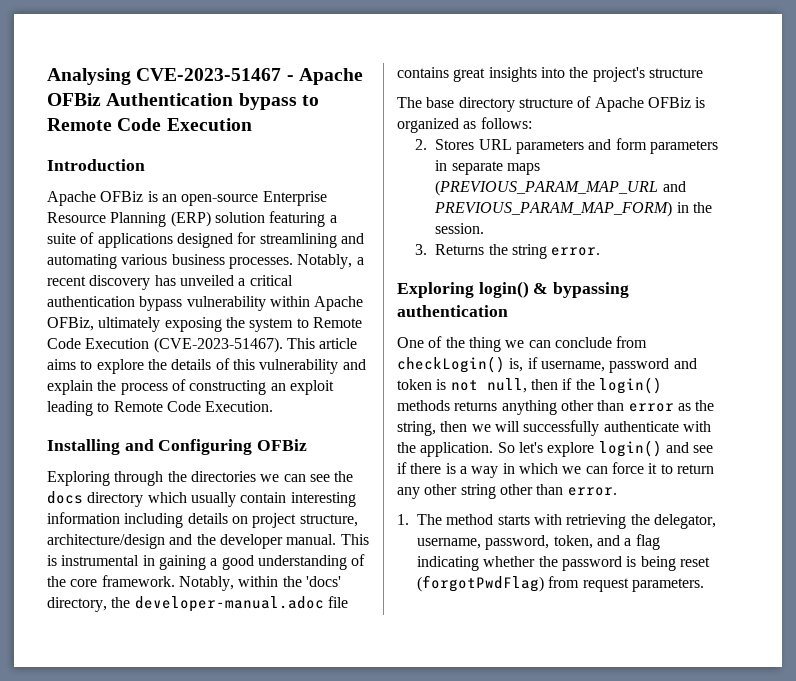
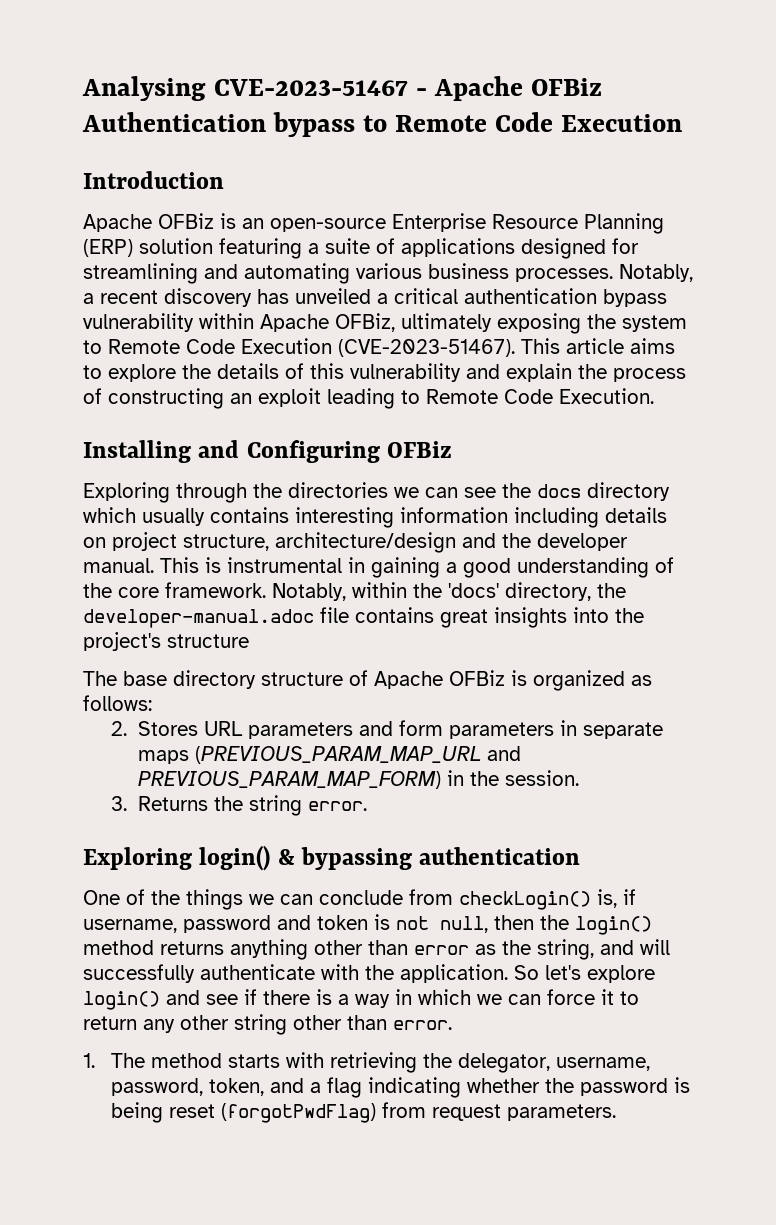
[240,492,287,503] contain -> [210,507,289,523] contains
[468,337,501,352] thing -> [186,889,243,910] things
[562,378,573,390] if -> (534, 922) none
[397,400,450,411] methods -> [83,940,154,955] method
[440,421,491,432] then we -> [600,940,634,955] and

